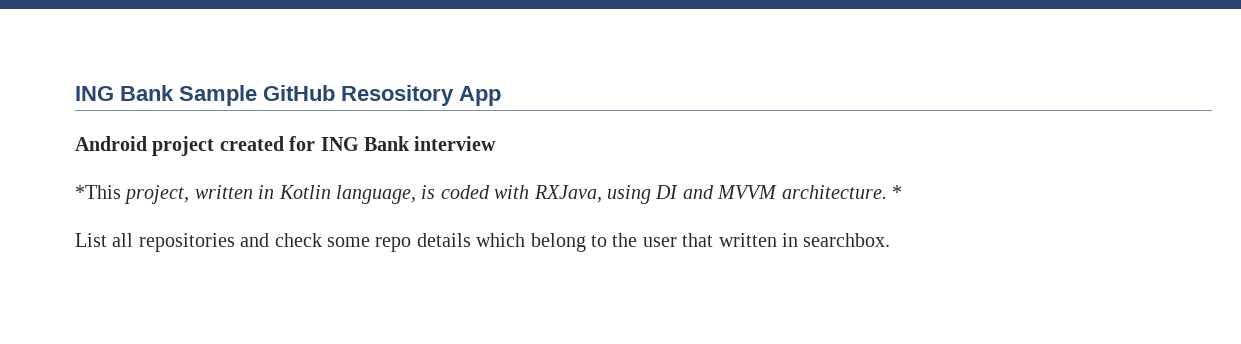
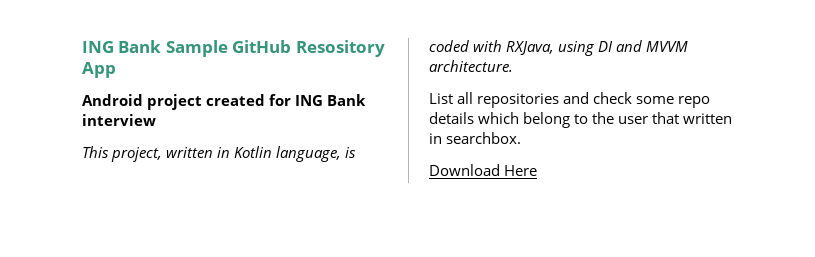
[75,185,121,199] *This -> [82,146,109,158] This
[891,185,902,199] * -> (513, 66) none
(891, 240) none -> [429,164,538,176] // Download Here

